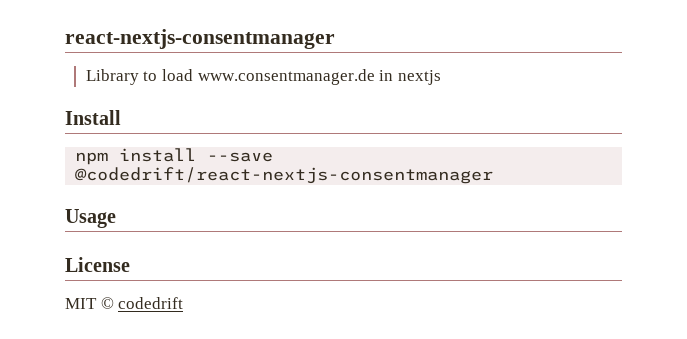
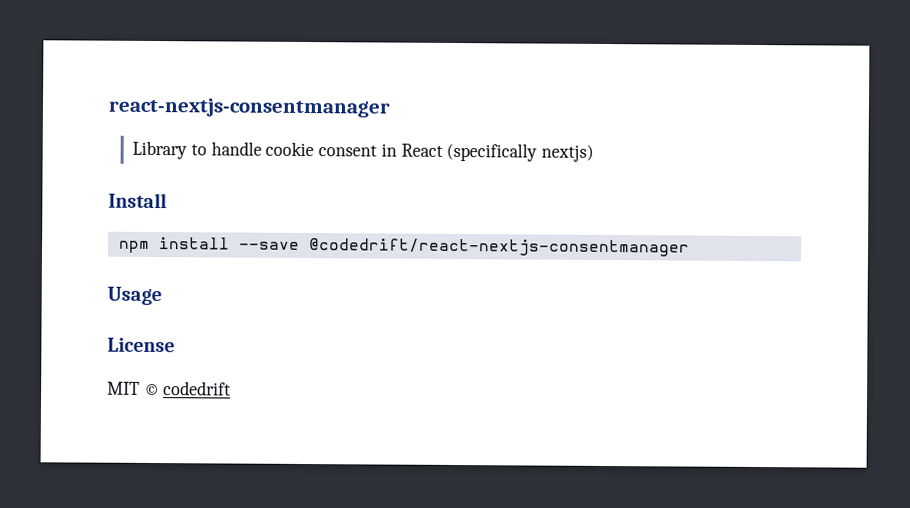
[161,69,441,85] load www.consentmanager.de in nextjs -> [210,141,595,162] handle cookie consent in React (specifically nextjs)

